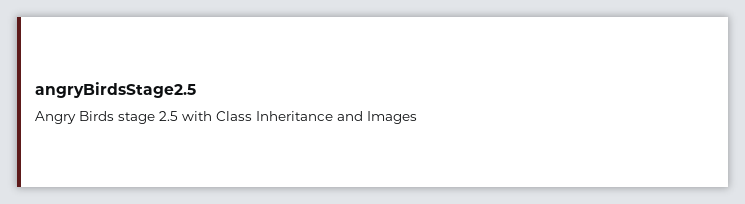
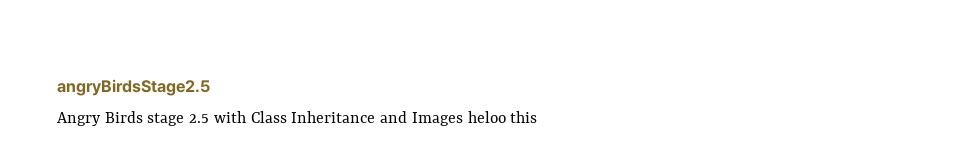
(417, 117) none -> [467,111,538,123] heloo this

